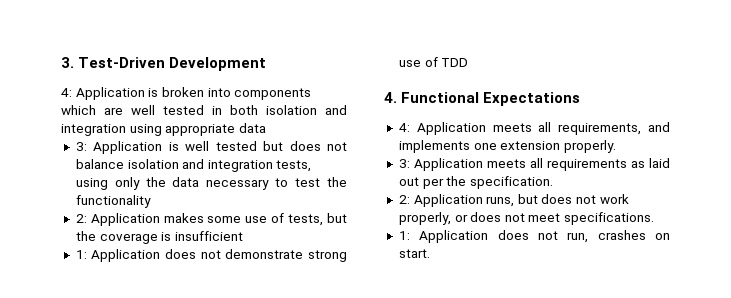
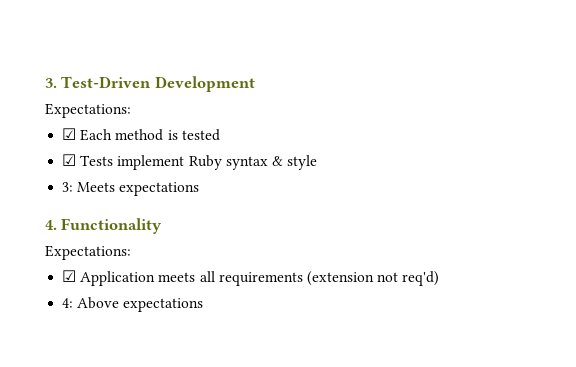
[61,87,312,100] [61,105,347,115] [61,123,266,136] [75,141,347,154] [75,159,312,172] [75,177,348,190] [75,195,151,208] [75,213,348,226] [75,231,243,244] [75,249,347,262] [398,57,469,67] [384,92,581,106] [398,122,670,135] [398,140,616,153] [398,158,670,171] [398,176,553,189] [398,194,629,207] [398,212,655,225] [398,230,670,243] [398,249,430,258] 4: Application is broken into components which are well tested in both isolation and integration using appropriate data // 3: Application is well tested but does not balance isolation and integration tests, using only the data necessary to test the functionality // 2: Application makes some use of tests, but the coverage is insufficient // 1: Application does not demonstrate strong use of TDD // 4. Functional Expectations // 4: Application meets all requirements, and implements one extension properly. // 3: Application meets all requirements as laid out per the specification. // 2: Application runs, but does not work properly, or does not meet specifications. // 1: Application does not run, crashes on start. -> [45,103,131,118] [62,128,220,141] [62,154,318,170] [62,182,200,196] [45,218,163,234] [45,245,131,260] [62,270,440,286] [62,297,204,312] Expectations: // ☑ Each method is tested // ☑ Tests implement Ruby syntax & style // 3: Meets expectations // 4. Functionality // Expectations: // ☑ Application meets all requirements (extension not req'd) // 4: Above expectations

